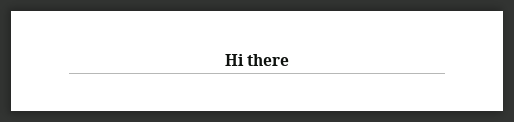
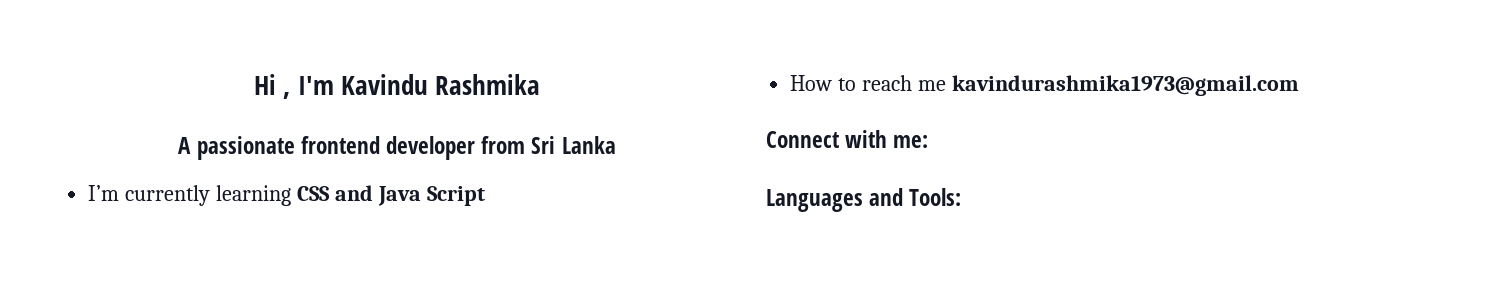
[247,54,290,66] there -> [283,74,540,99] [178,136,616,160] [88,185,485,206] [790,75,1299,96] [766,130,929,148] [766,188,962,212] , I'm Kavindu Rashmika // A passionate frontend developer from Sri Lanka // I’m currently learning CSS and Java Script // How to reach me kavindurashmika1973@gmail.com // Connect with me: // Languages and Tools:

